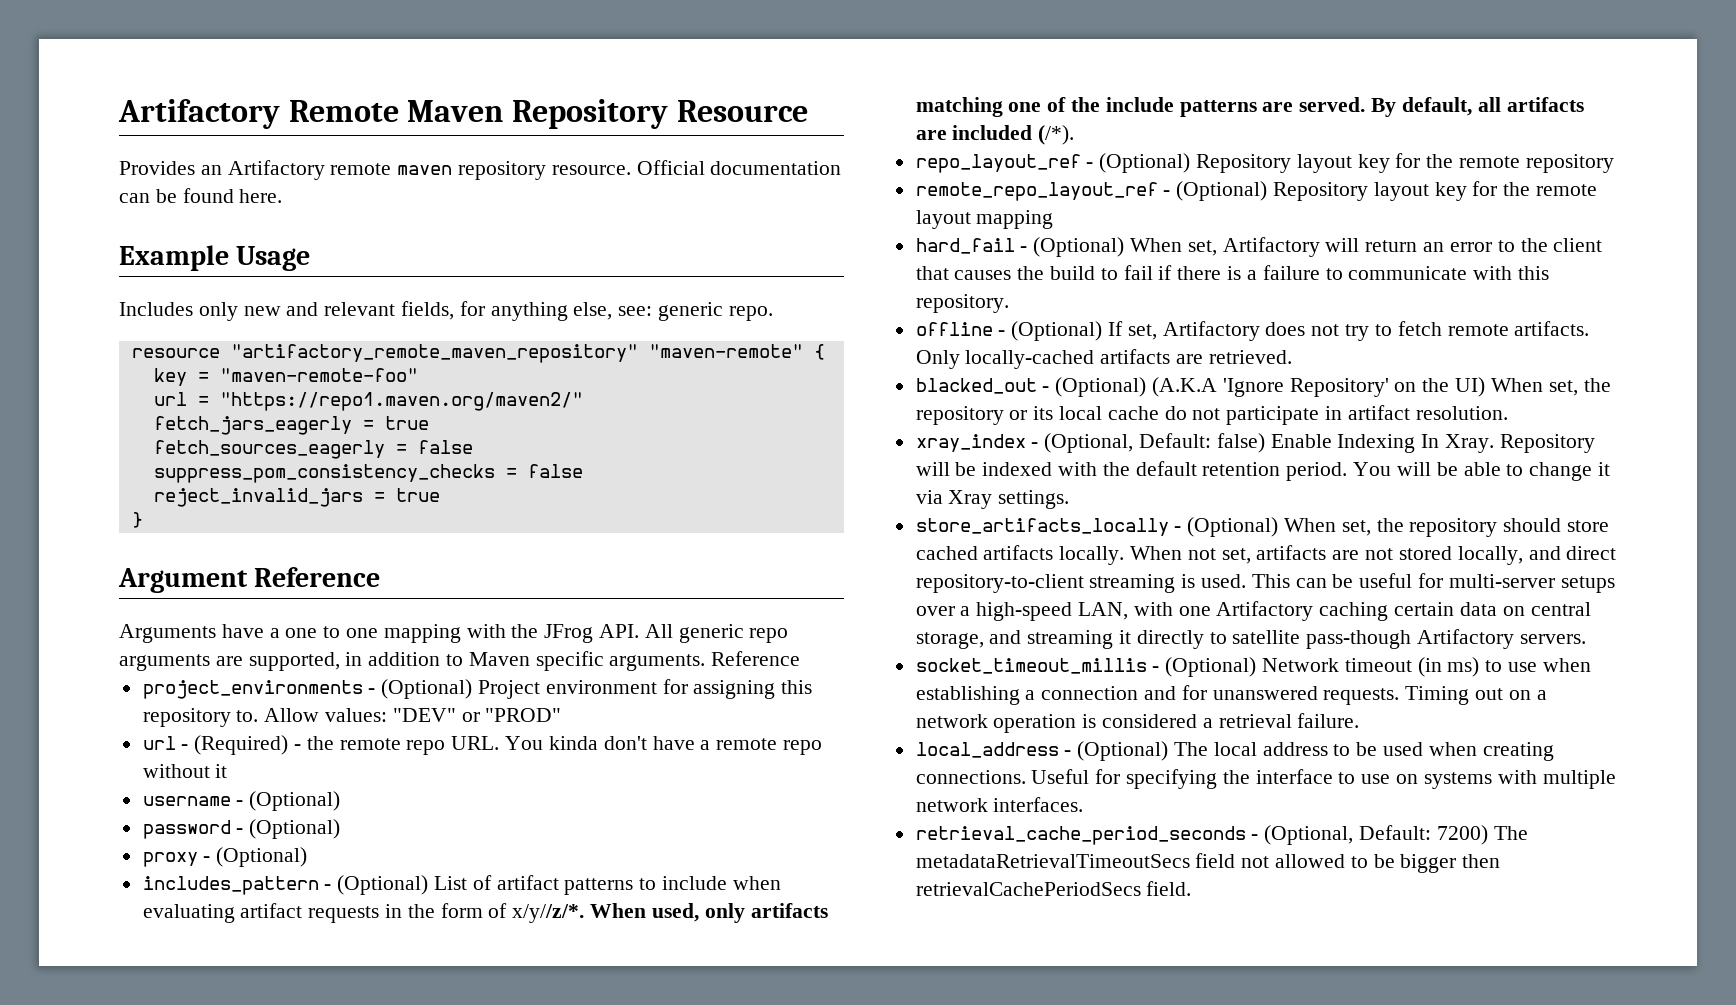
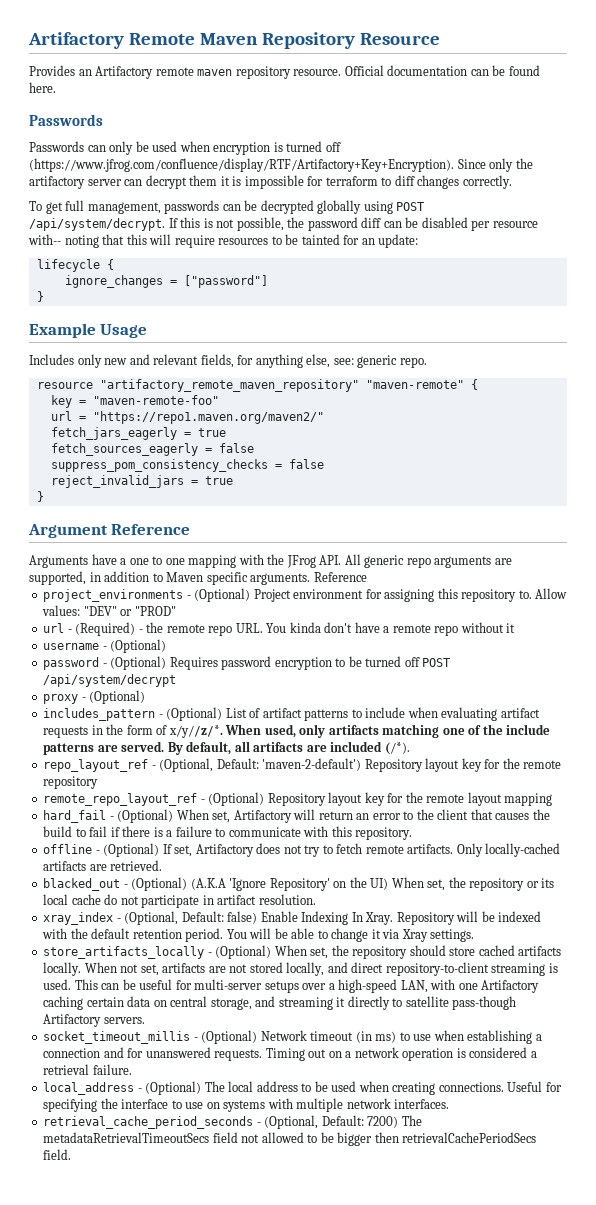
(283, 196) none -> [29,114,103,126] [29,141,341,155] [29,158,533,172] [29,175,512,189] [29,200,425,214] [29,217,538,231] [28,234,419,248] [36,259,114,272] [64,275,268,288] [36,291,44,302] // Passwords // Passwords can only be used when encryption is turned off (https://www.jfrog.com/confluence/display/RTF/Artifactory+Key+Encryption). Since only the artifactory server can decrypt them it is impossible for terraform to diff changes correctly. // To get full management, passwords can be decrypted globally using POST /api/system/decrypt. If this is not possible, the password diff can be disabled per resource with-- noting that this will require resources to be tainted for an update: // lifecycle { // ignore_changes = ["password"] // }
(341, 829) none -> [169,656,451,670] [43,674,177,687] Requires password encryption to be turned off POST /api/system/decrypt
[1099,153,1191,173] (Optional) -> [159,758,362,772] (Optional, Default: 'maven-2-default')

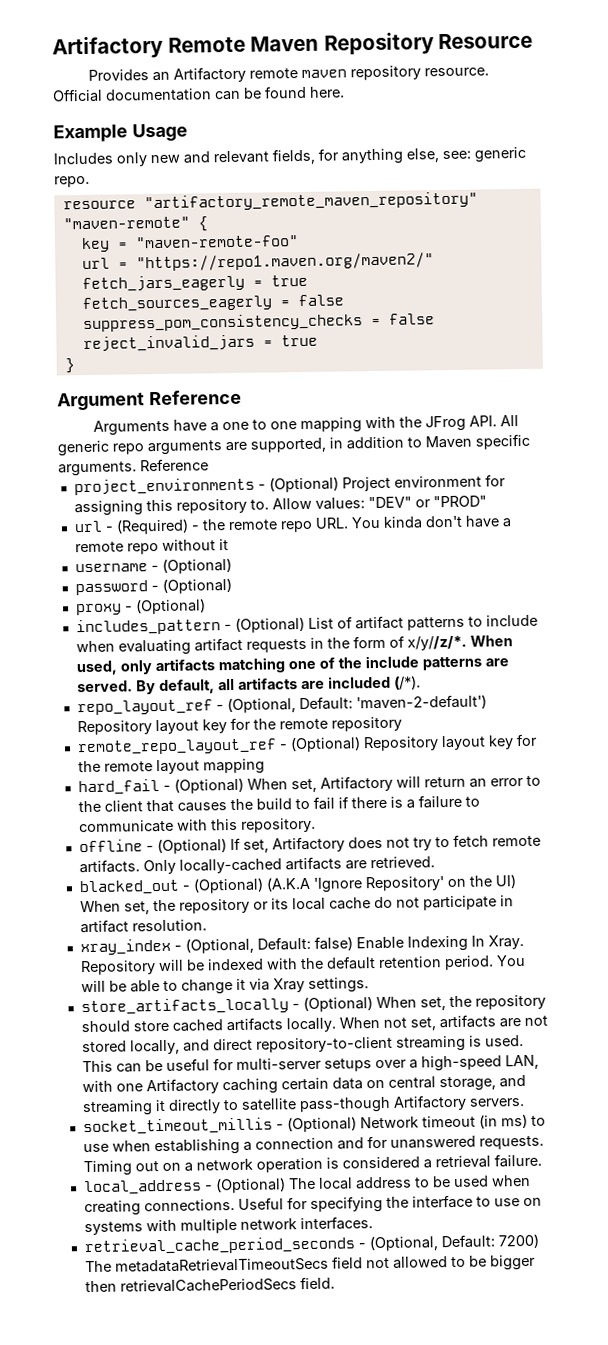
[29,114,103,126] [29,141,341,155] [29,158,533,172] [29,175,512,189] [29,200,425,214] [29,217,538,231] [28,234,419,248] [36,259,114,272] [64,275,268,288] [36,291,44,302] // Passwords // Passwords can only be used when encryption is turned off (https://www.jfrog.com/confluence/display/RTF/Artifactory+Key+Encryption). Since only the artifactory server can decrypt them it is impossible for terraform to diff changes correctly. // To get full management, passwords can be decrypted globally using POST /api/system/decrypt. If this is not possible, the password diff can be disabled per resource with-- noting that this will require resources to be tainted for an update: // lifecycle { // ignore_changes = ["password"] // } -> (345, 92) none
[169,656,451,670] [43,674,177,687] Requires password encryption to be turned off POST /api/system/decrypt -> (232, 585) none

